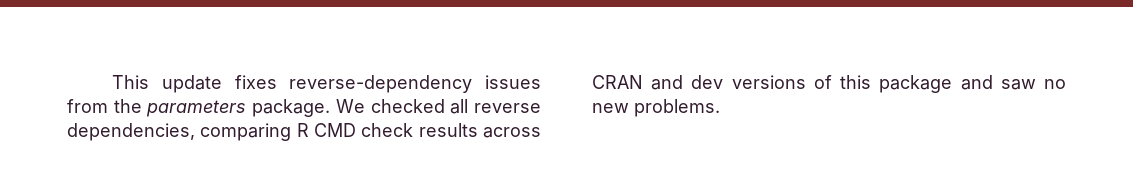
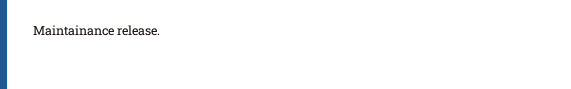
[112,75,541,93] [67,99,541,117] [67,123,541,141] [592,75,1066,93] [592,99,720,117] This update fixes reverse-dependency issues from the parameters package. We checked all reverse dependencies, comparing R CMD check results across CRAN and dev versions of this package and saw no new problems. -> [33,25,161,36] Maintainance release.

